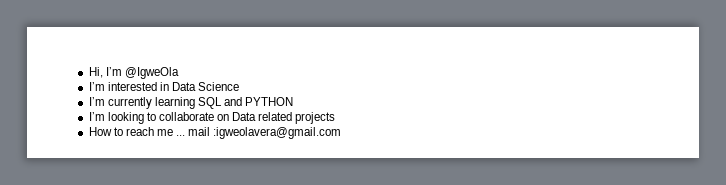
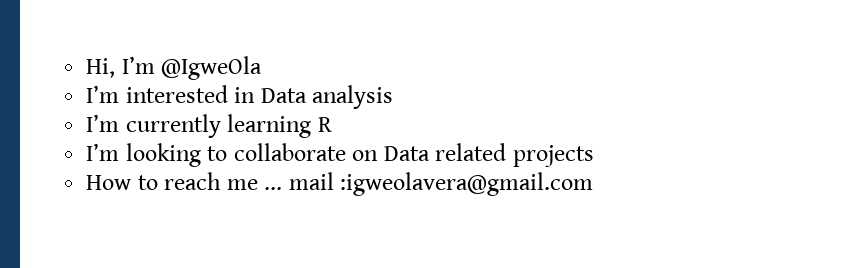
[198,82,240,91] Science -> [312,85,394,109] analysis
[197,97,294,109] SQL and PYTHON -> [317,117,332,132] R

